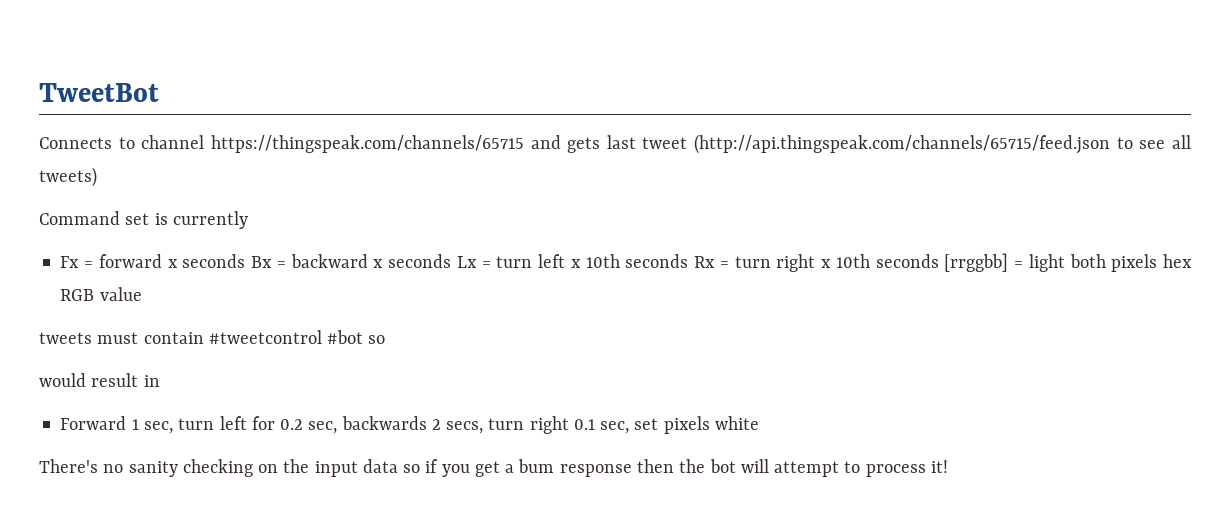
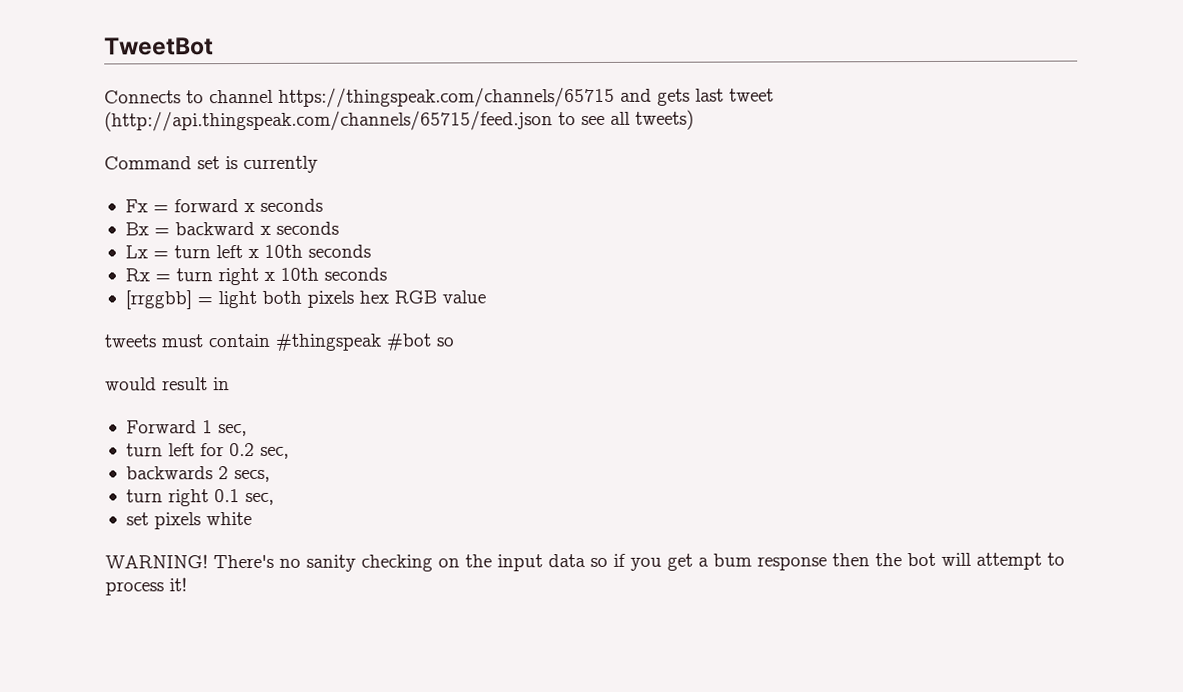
(246, 261) none -> (323, 205) //
(452, 261) none -> (339, 228) //
(689, 261) none -> (371, 251) //
(939, 261) none -> (387, 274) //
[208,330,322,344] #tweetcontrol -> [275,333,382,351] #thingspeak
(173, 427) none -> (247, 430) //
(338, 427) none -> (289, 452) //
(484, 427) none -> (270, 476) //
(630, 427) none -> (274, 499) //
(759, 423) none -> [105,554,208,569] WARNING!

